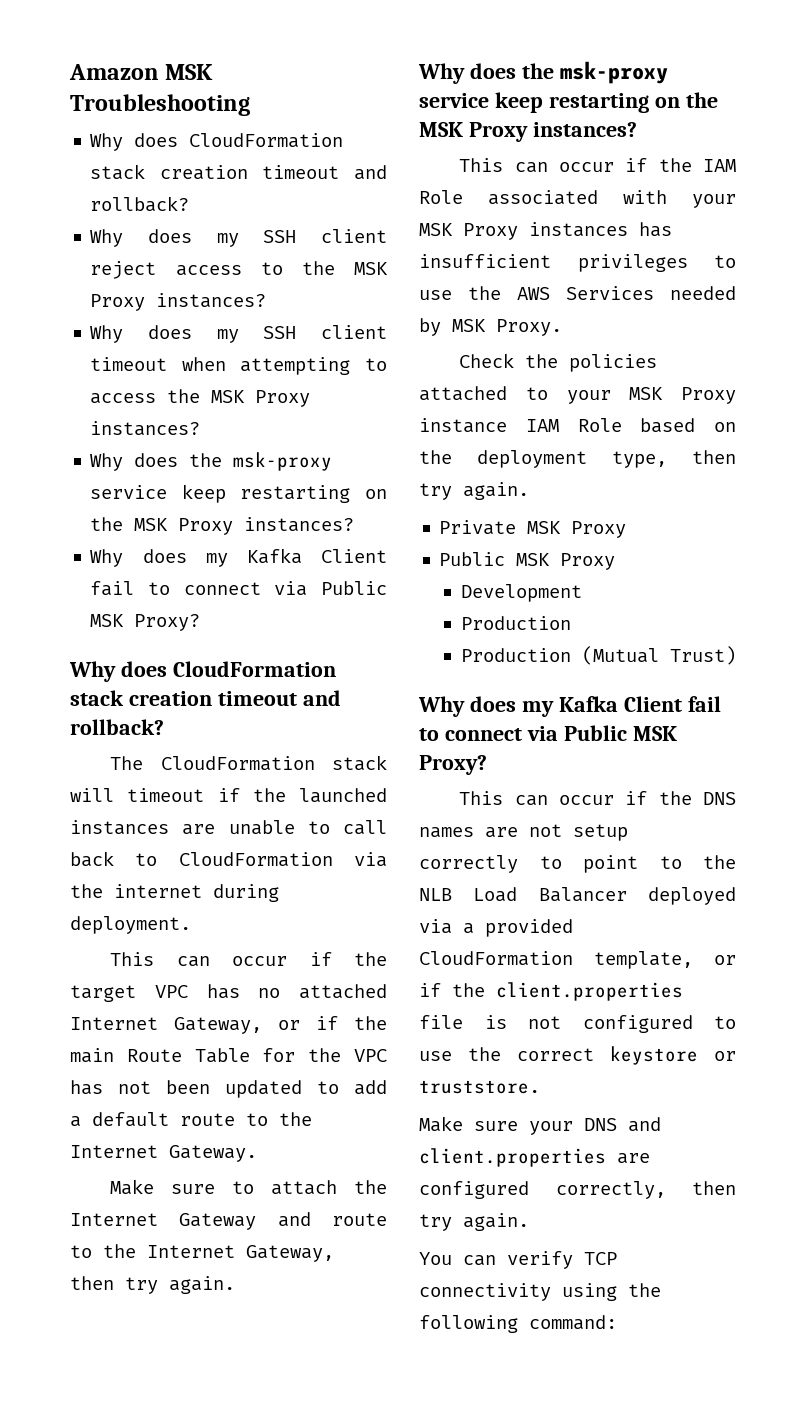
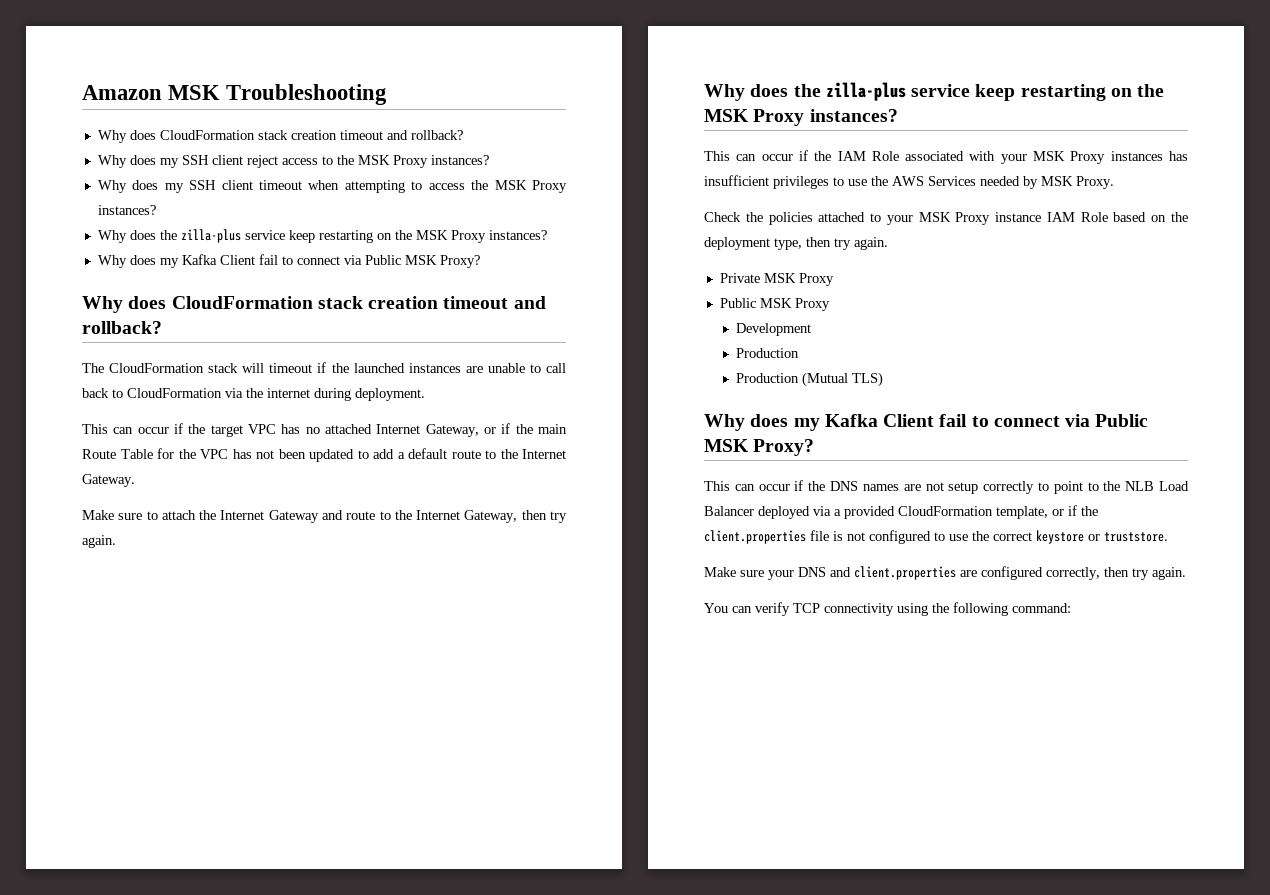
[233,452,333,471] msk-proxy -> [180,229,241,243] zilla-plus
[559,61,668,84] msk-proxy -> [825,82,906,101] zilla-plus
[669,646,736,665] Trust) -> [851,372,883,387] TLS)

